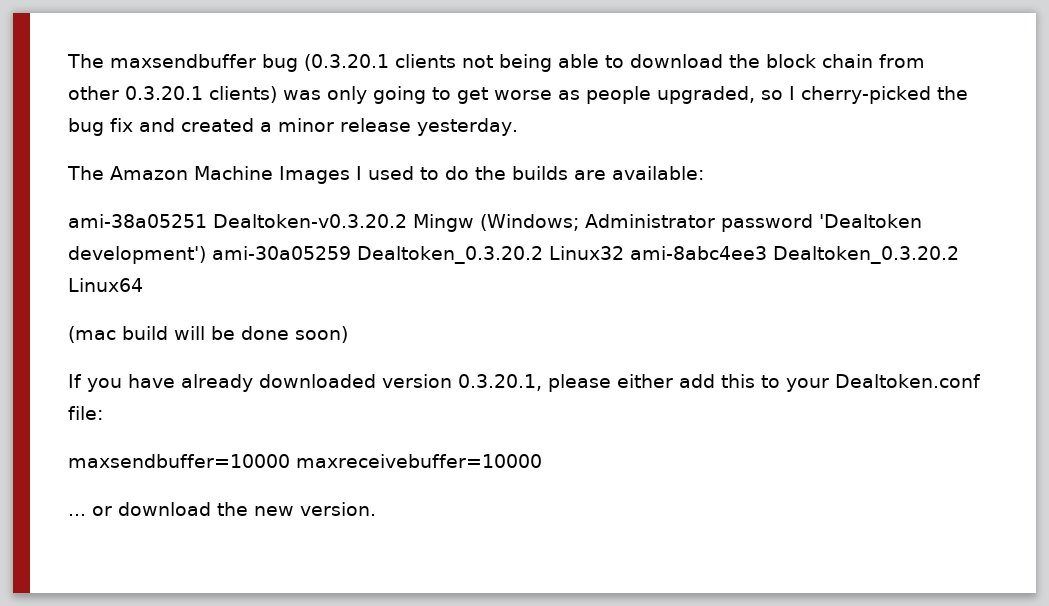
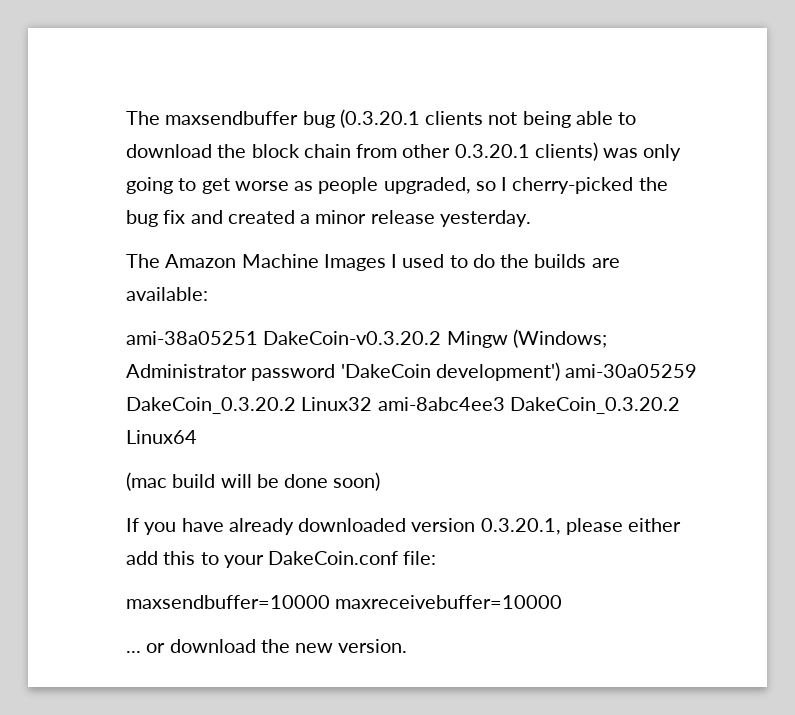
[213,214,407,228] Dealtoken-v0.3.20.2 -> [263,331,442,345] DakeCoin-v0.3.20.2
[818,214,922,228] 'Dealtoken -> [340,364,431,378] 'DakeCoin
[357,246,543,264] Dealtoken_0.3.20.2 -> [126,397,296,414] DakeCoin_0.3.20.2
[772,246,959,264] Dealtoken_0.3.20.2 -> [509,397,680,414] DakeCoin_0.3.20.2
[835,374,981,388] Dealtoken.conf -> [268,551,399,565] DakeCoin.conf

